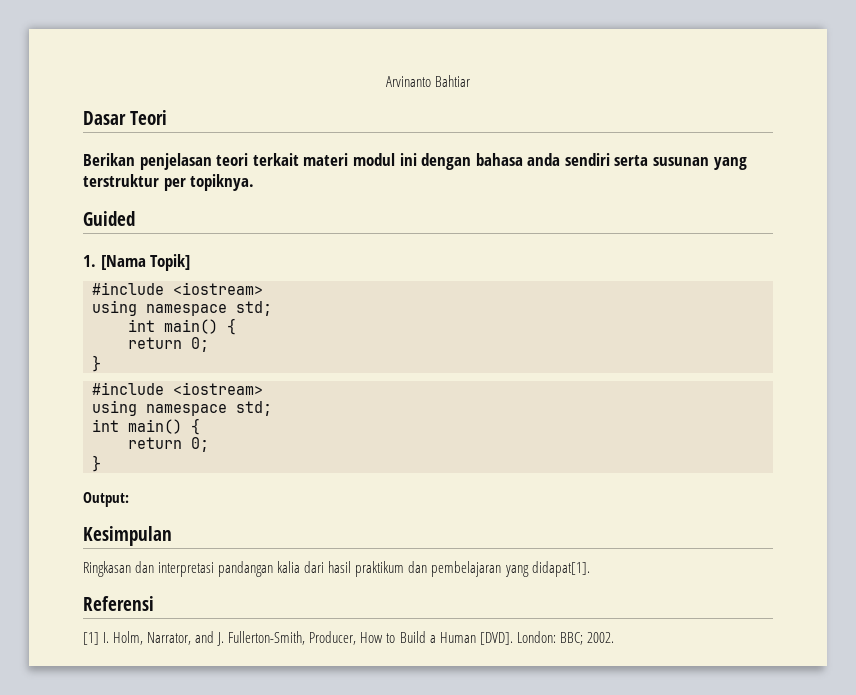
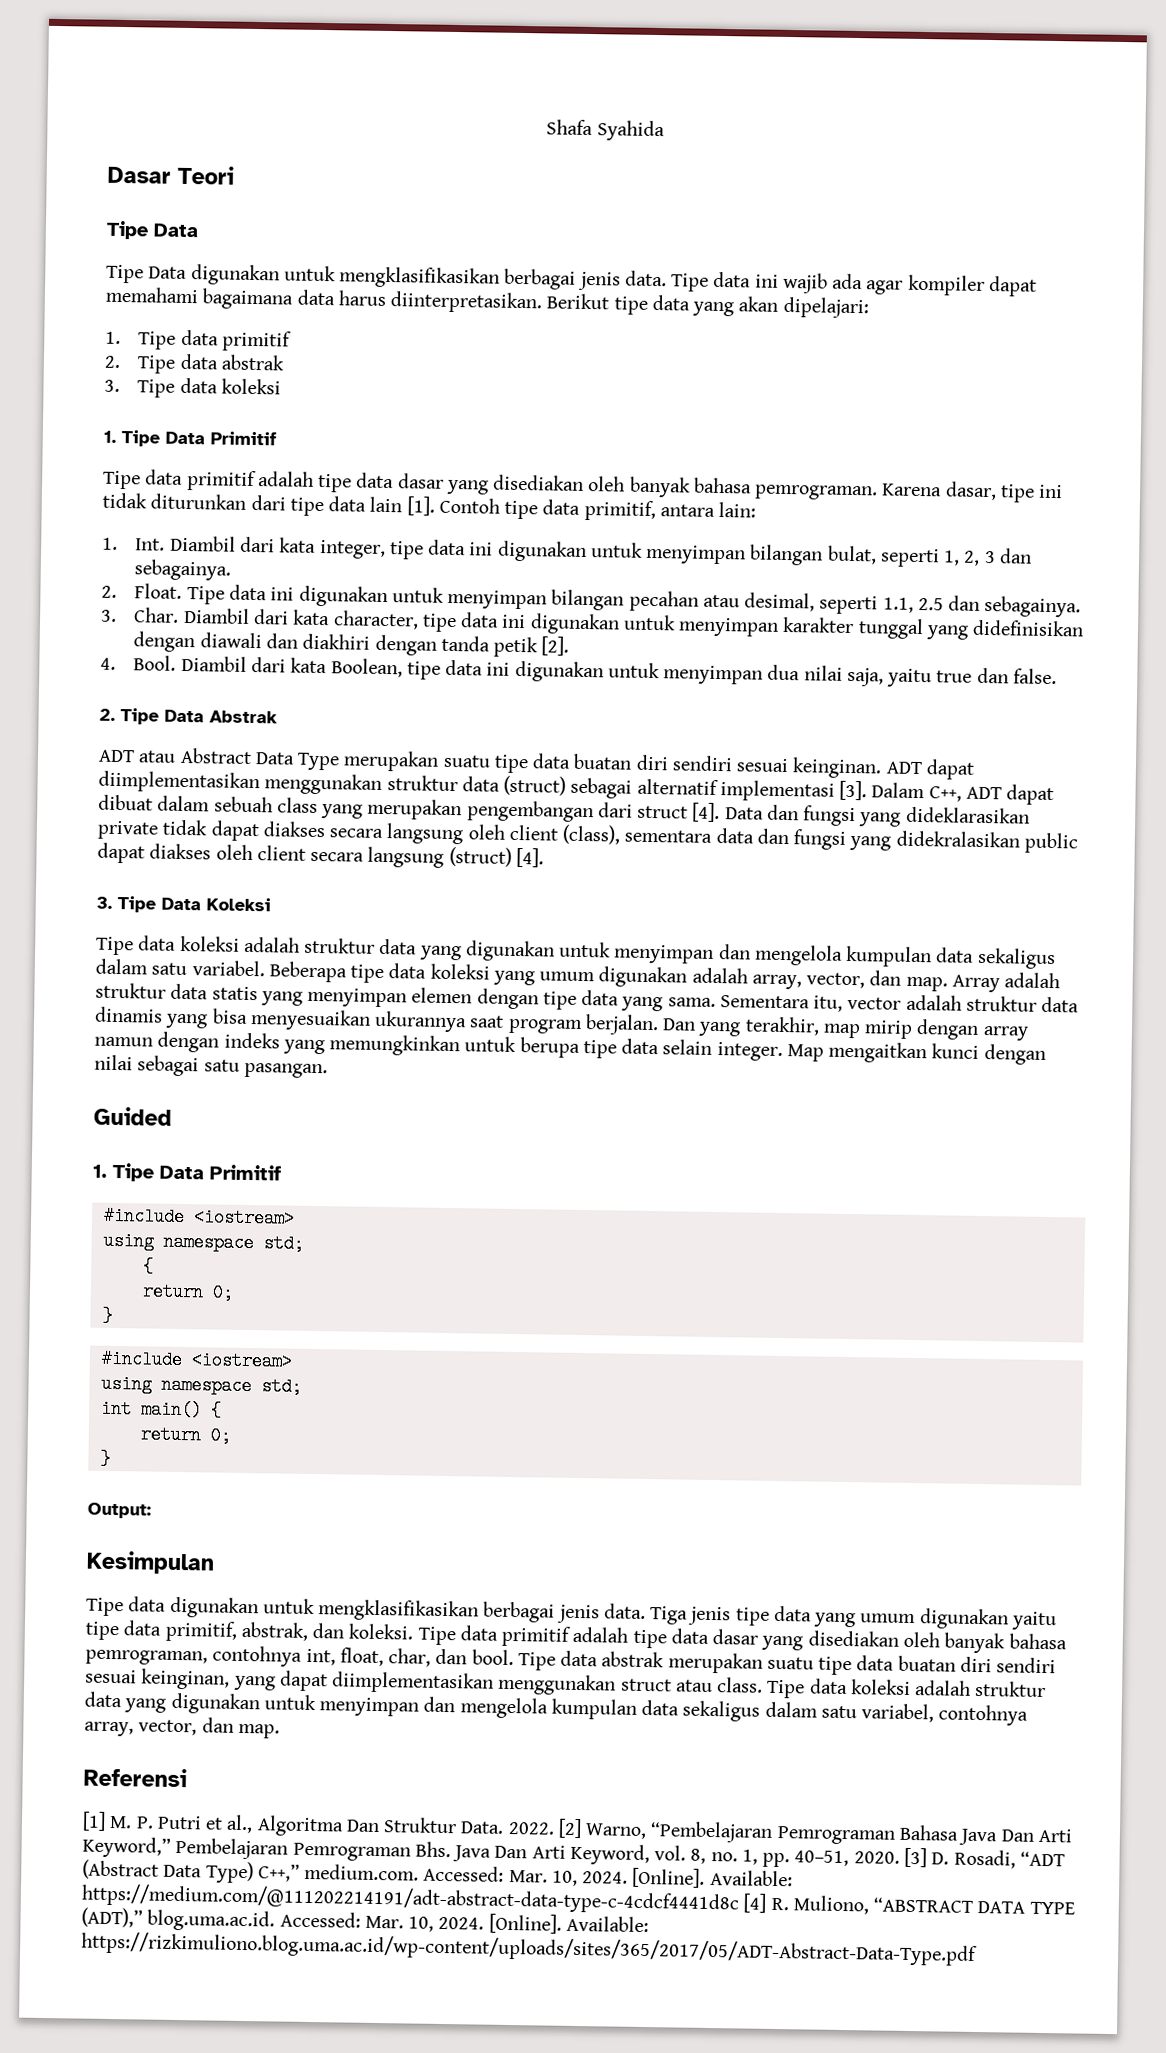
[385,75,471,87] Arvinanto Bahtiar -> [546,119,665,142] Shafa Syahida
[83,153,747,170] [83,174,255,191] Berikan penjelasan teori terkait materi modul ini dengan bahasa anda sendiri serta susunan yang terstruktur per topiknya. -> [106,220,198,240] [106,264,1037,297] [105,286,869,319] [105,329,292,352] [104,353,285,374] [104,377,281,398] [103,430,277,447] [103,469,1064,503] [102,492,757,522] [102,535,1032,568] [134,559,232,581] [101,583,1082,618] [101,607,1085,640] [133,631,570,658] [100,655,1057,688] [99,708,278,725] [98,747,975,780] [98,770,1055,806] [98,794,1030,827] [97,819,1078,854] [97,842,544,868] [96,896,271,913] [96,935,1056,970] [95,958,1061,993] [95,982,1080,1013] [95,1006,1029,1041] [94,1031,1046,1065] [94,1054,328,1079] Tipe Data // Tipe Data digunakan untuk mengklasifikasikan berbagai jenis data. Tipe data ini wajib ada agar kompiler dapat memahami bagaimana data harus diinterpretasikan. Berikut tipe data yang akan dipelajari: // 1. Tipe data primitif // 2. Tipe data abstrak // 3. Tipe data koleksi // 1. Tipe Data Primitif // Tipe data primitif adalah tipe data dasar yang disediakan oleh banyak bahasa pemrograman. Karena dasar, tipe ini tidak diturunkan dari tipe data lain [1]. Contoh tipe data primitif, antara lain: // 1. Int. Diambil dari kata integer, tipe data ini digunakan untuk menyimpan bilangan bulat, seperti 1, 2, 3 dan sebagainya. // 2. Float. Tipe data ini digunakan untuk menyimpan bilangan pecahan atau desimal, seperti 1.1, 2.5 dan sebagainya. // 3. Char. Diambil dari kata character, tipe data ini digunakan untuk menyimpan karakter tunggal yang didefinisikan dengan diawali dan diakhiri dengan tanda petik [2]. // 4. Bool. Diambil dari kata Boolean, tipe data ini digunakan untuk menyimpan dua nilai saja, yaitu true dan false. // 2. Tipe Data Abstrak // ADT atau Abstract Data Type merupakan suatu tipe data buatan diri sendiri sesuai keinginan. ADT dapat diimplementasikan menggunakan struktur data (struct) sebagai alternatif implementasi [3]. Dalam C++, ADT dapat dibuat dalam sebuah class yang merupakan pengembangan dari struct [4]. Data dan fungsi yang dideklarasikan private tidak dapat diakses secara langsung oleh client (class), sementara data dan fungsi yang didekralasikan public dapat diakses oleh client secara langsung (struct) [4]. // 3. Tipe Data Koleksi // Tipe data koleksi adalah struktur data yang digunakan untuk menyimpan dan mengelola kumpulan data sekaligus dalam satu variabel. Beberapa tipe data koleksi yang umum digunakan adalah array, vector, dan map. Array adalah struktur data statis yang menyimpan elemen dengan tipe data yang sama. Sementara itu, vector adalah struktur data dinamis yang bisa menyesuaikan ukurannya saat program berjalan. Dan yang terakhir, map mirip dengan array namun dengan indeks yang memungkinkan untuk berupa tipe data selain integer. Map mengaitkan kunci dengan nilai sebagai satu pasangan.
[100,254,191,271] [92,282,263,295] [92,300,272,316] [128,319,218,334] [Nama Topik] // #include <iostream> // using namespace std; // int main() -> [112,1162,281,1182] [102,1206,295,1228] [102,1231,304,1253] Tipe Data Primitif // #include <iostream> // using namespace std; //
[83,561,590,577] [83,596,154,611] [83,631,614,646] Ringkasan dan interpretasi pandangan kalia dari hasil praktikum dan pembelajaran yang didapat[1]. // Referensi // [1] I. Holm, Narrator, and J. Fullerton-Smith, Producer, How to Build a Human [DVD]. London: BBC; 2002. -> [86,1596,1057,1631] [85,1620,1067,1654] [85,1645,1057,1676] [85,1668,1047,1699] [84,1691,1029,1726] [84,1717,280,1739] [83,1767,187,1788] [82,1811,1073,1846] [82,1836,1065,1869] [82,1859,793,1888] [81,1883,1075,1915] [81,1907,649,1934] [81,1931,978,1967] Tipe data digunakan untuk mengklasifikasikan berbagai jenis data. Tiga jenis tipe data yang umum digunakan yaitu tipe data primitif, abstrak, dan koleksi. Tipe data primitif adalah tipe data dasar yang disediakan oleh banyak bahasa pemrograman, contohnya int, float, char, dan bool. Tipe data abstrak merupakan suatu tipe data buatan diri sendiri sesuai keinginan, yang dapat diimplementasikan menggunakan struct atau class. Tipe data koleksi adalah struktur data yang digunakan untuk menyimpan dan mengelola kumpulan data sekaligus dalam satu variabel, contohnya array, vector, dan map. // Referensi // [1] M. P. Putri et al., Algoritma Dan Struktur Data. 2022. [2] Warno, “Pembelajaran Pemrograman Bahasa Java Dan Arti Keyword,” Pembelajaran Pemrograman Bhs. Java Dan Arti Keyword, vol. 8, no. 1, pp. 40–51, 2020. [3] D. Rosadi, “ADT (Abstract Data Type) C++,” medium.com. Accessed: Mar. 10, 2024. [Online]. Available: https://medium.com/@111202214191/adt-abstract-data-type-c-4cdcf4441d8c [4] R. Muliono, “ABSTRACT DATA TYPE (ADT),” blog.uma.ac.id. Accessed: Mar. 10, 2024. [Online]. Available: https://rizkimuliono.blog.uma.ac.id/wp-content/uploads/sites/365/2017/05/ADT-Abstract-Data-Type.pdf

